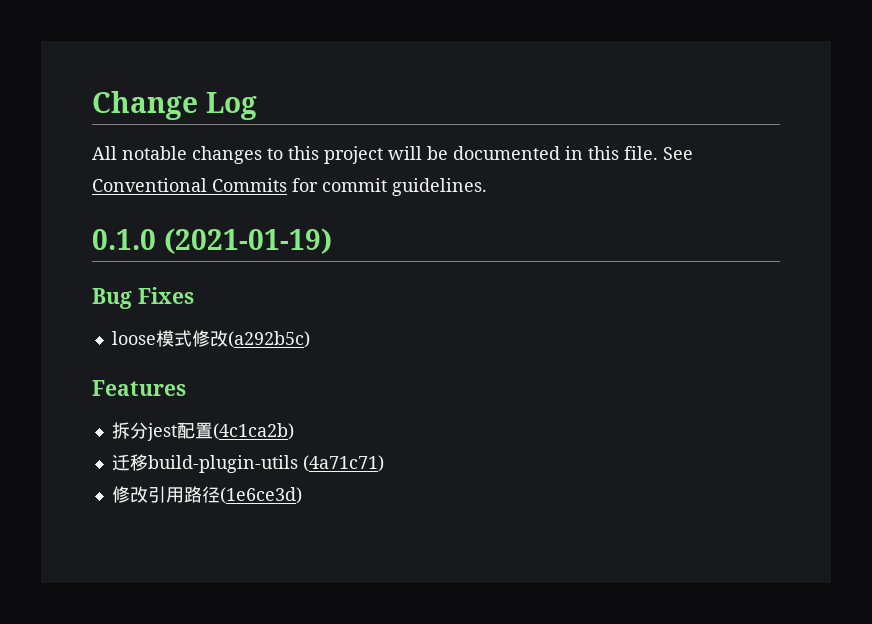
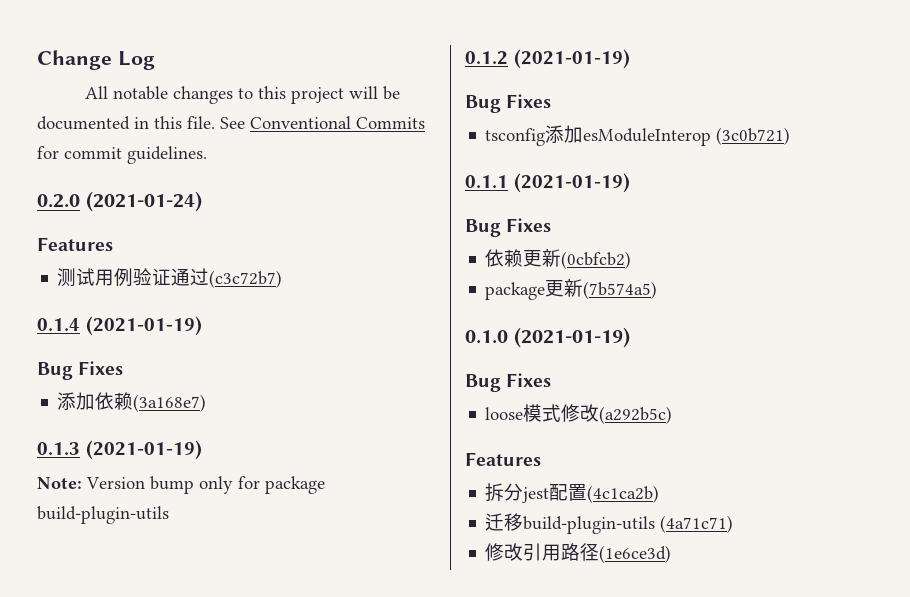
(487, 187) none -> [37,191,202,212] [37,237,113,251] [57,268,283,288] [37,316,202,336] [37,361,124,380] [57,392,207,412] [37,440,202,460] [37,476,325,494] [37,506,169,524] [465,49,630,69] [465,94,552,113] [485,125,791,146] [465,173,630,193] [465,218,552,237] [485,249,632,269] [485,279,658,300] // 0.2.0 (2021-01-24) // Features // 测试用例验证通过(c3c72b7) // 0.1.4 (2021-01-19) // Bug Fixes // 添加依赖(3a168e7) // 0.1.3 (2021-01-19) // Note: Version bump only for package build-plugin-utils // 0.1.2 (2021-01-19) // Bug Fixes // tsconfig添加esModuleInterop (3c0b721) // 0.1.1 (2021-01-19) // Bug Fixes // 依赖更新(0cbfcb2) // package更新(7b574a5)

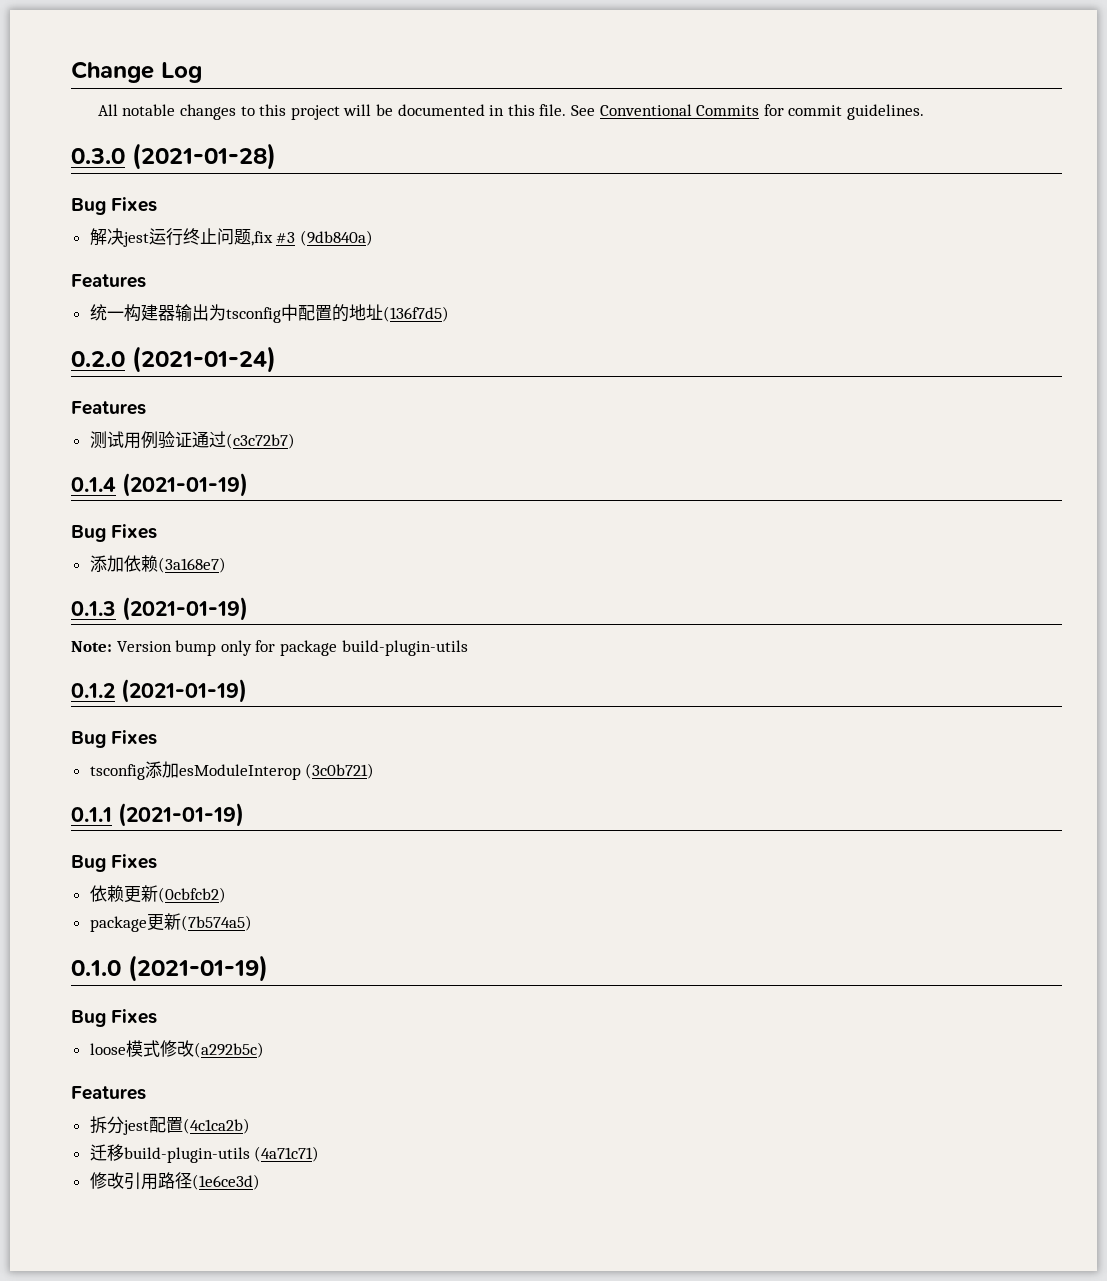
(207, 155) none -> [71,143,276,170] [71,197,158,215] [89,228,373,247] [71,274,146,288] [89,304,449,323] // 0.3.0 (2021-01-28) // Bug Fixes // 解决jest运行终止问题,fix #3 (9db840a) // Features // 统一构建器输出为tsconfig中配置的地址(136f7d5)

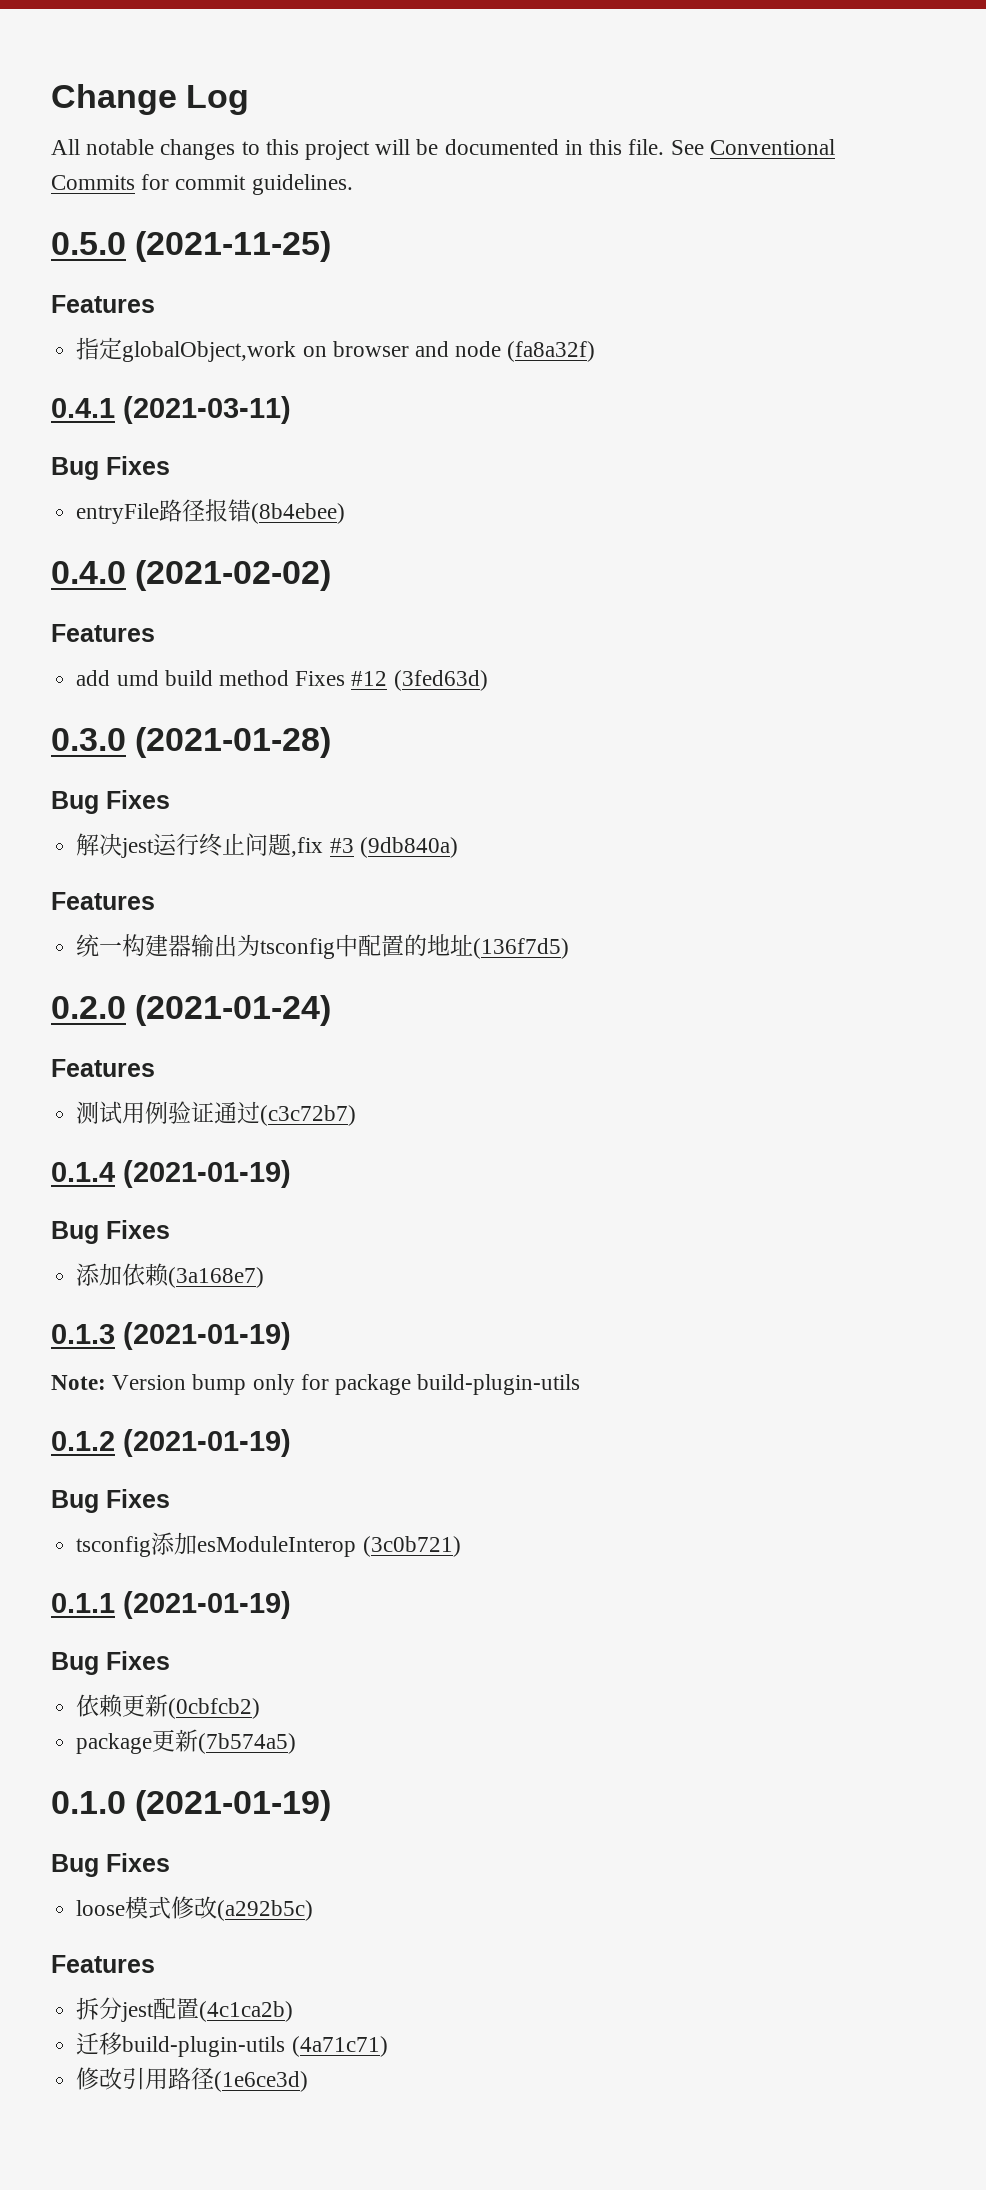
(924, 112) none -> [51,231,332,262] [51,295,155,313] [76,337,596,362] [51,396,291,424] [51,456,170,480] [76,499,346,524] [51,560,332,591] [51,624,155,642] [76,670,488,691] // 0.5.0 (2021-11-25) // Features // 指定globalObject,work on browser and node (fa8a32f) // 0.4.1 (2021-03-11) // Bug Fixes // entryFile路径报错(8b4ebee) // 0.4.0 (2021-02-02) // Features // add umd build method Fixes #12 (3fed63d)

